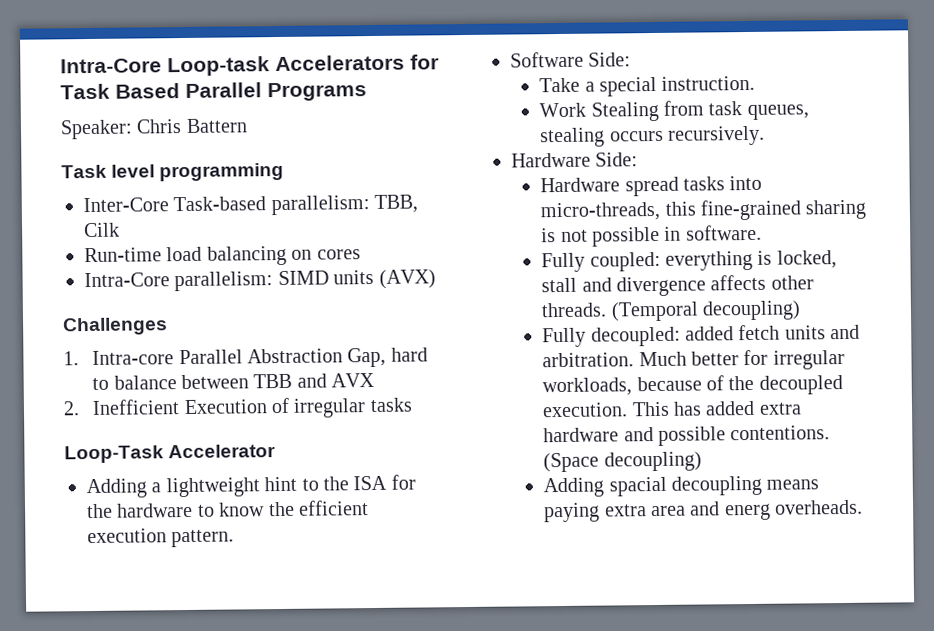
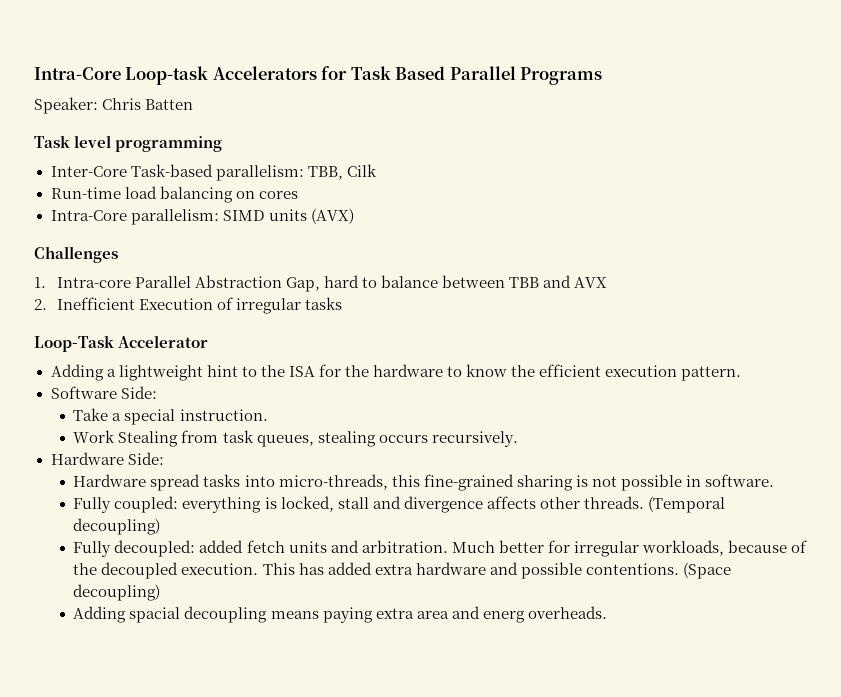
[185,118,248,133] Battern -> [145,99,194,110] Batten

